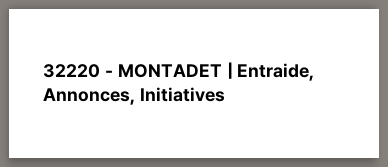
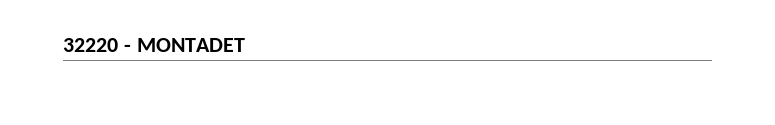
[226,62,315,81] [43,87,225,105] | Entraide, Annonces, Initiatives -> (245, 45) none

